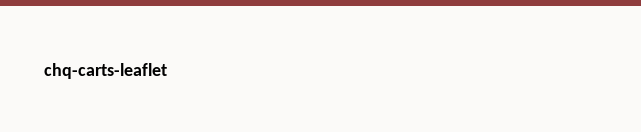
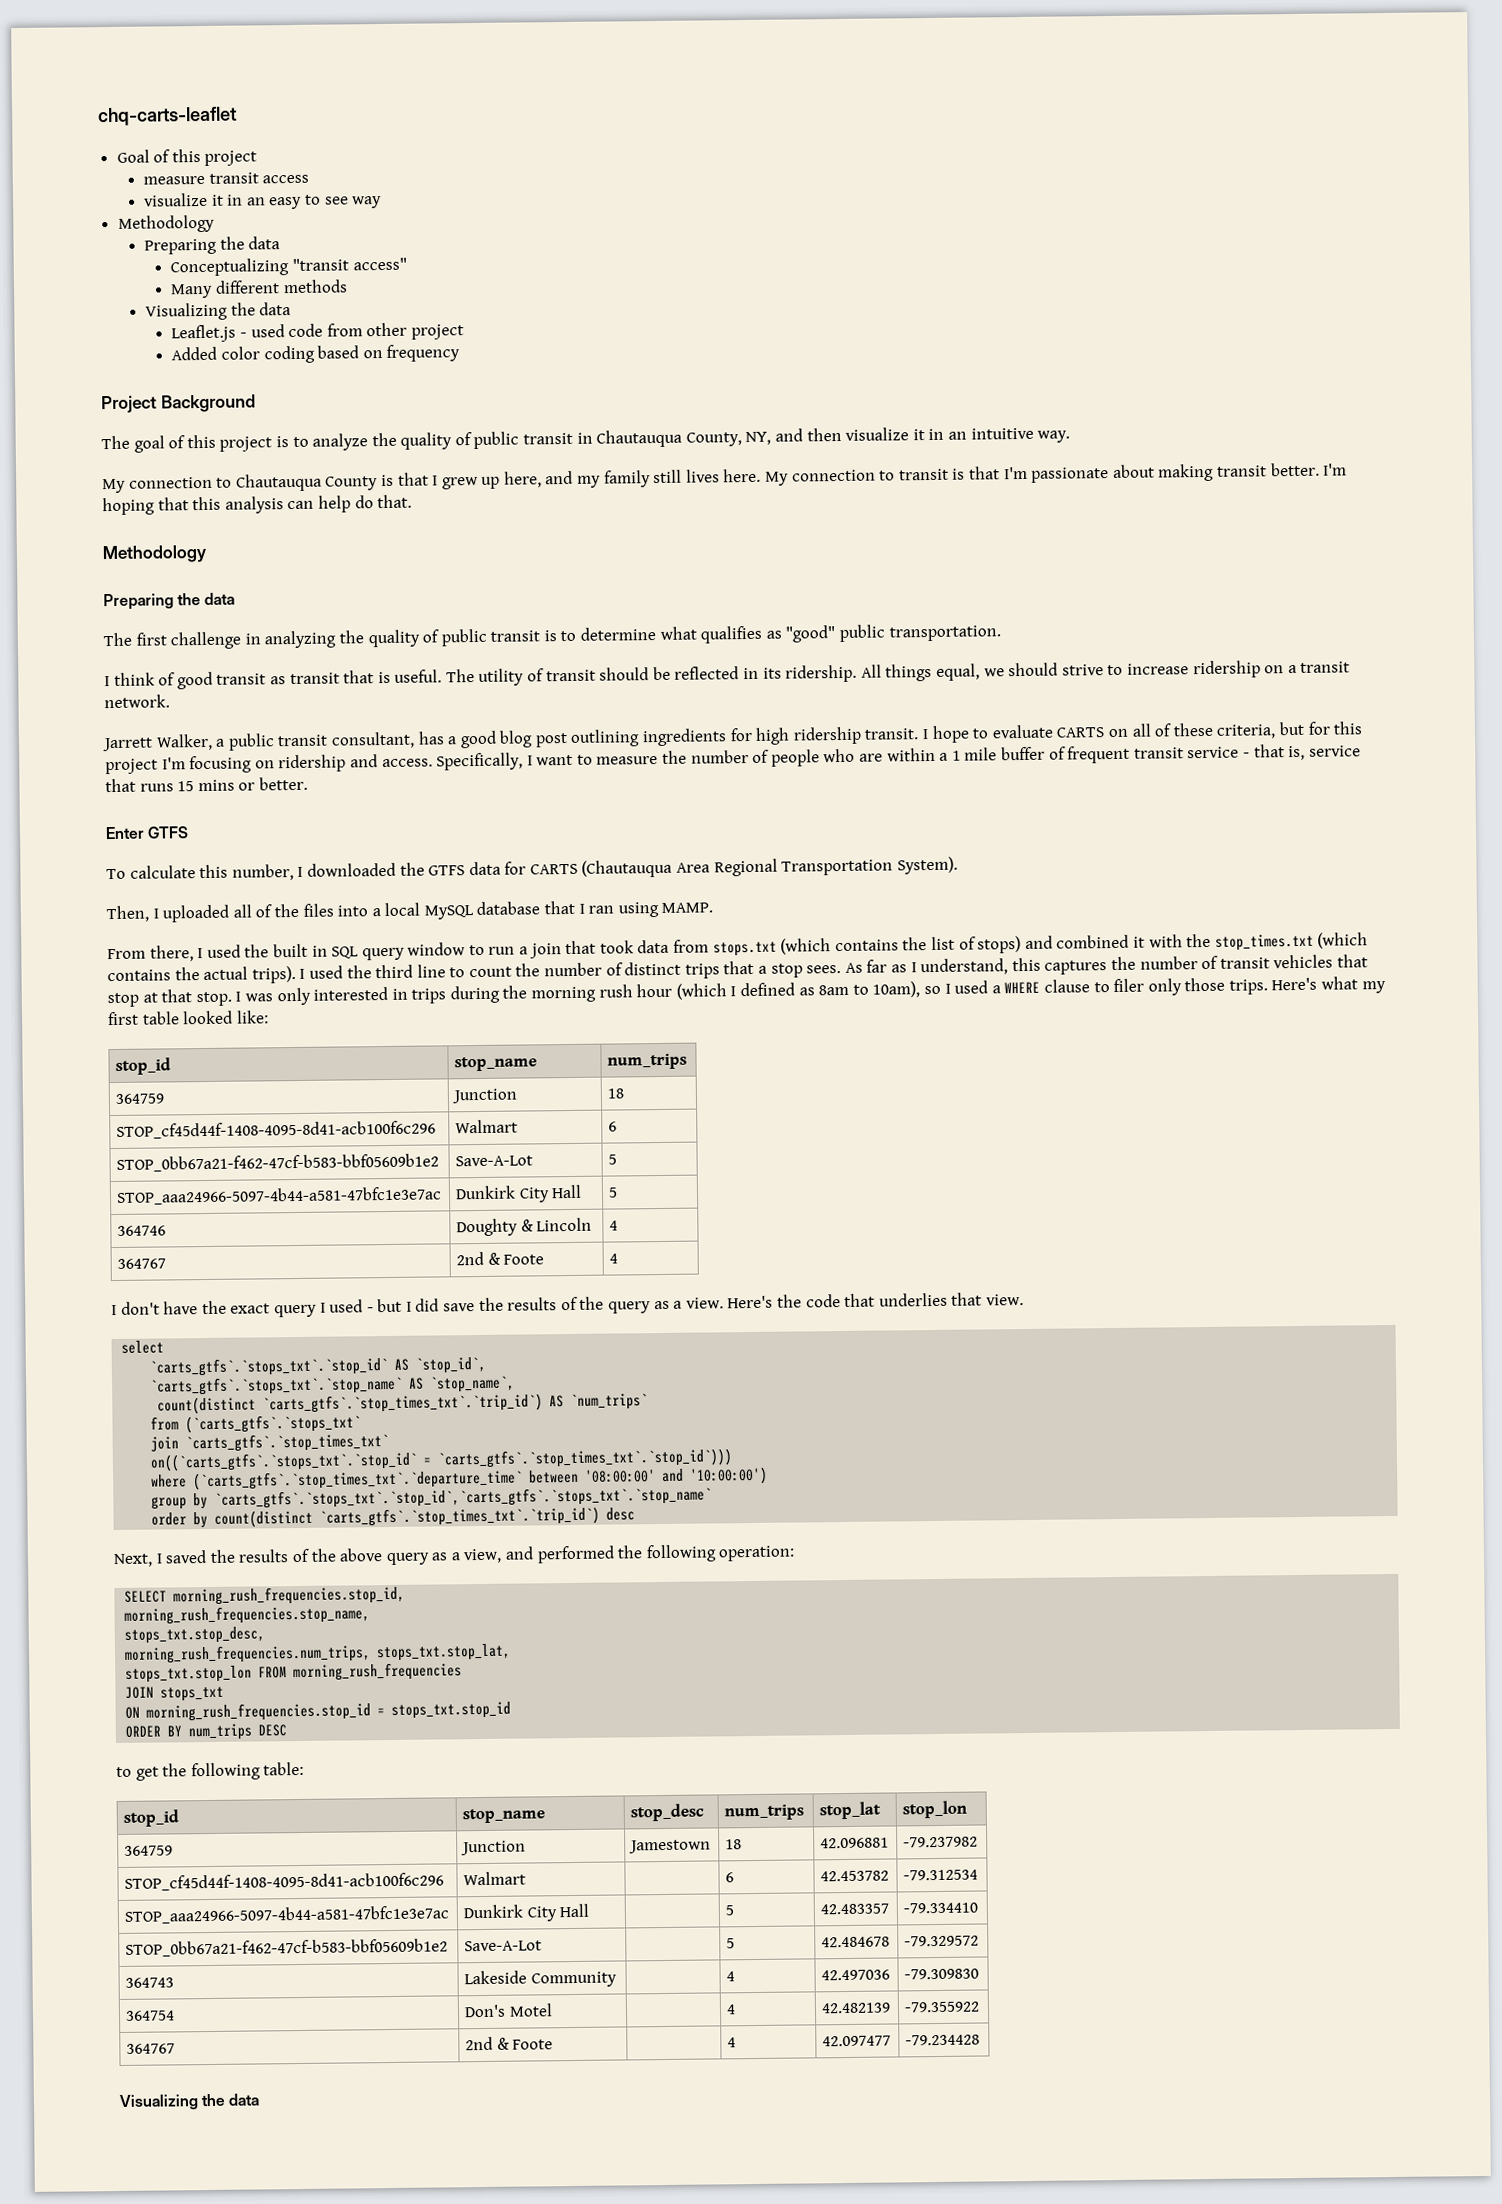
(167, 71) none -> [116,148,258,166] [143,172,310,185] [143,192,383,210] [117,214,215,233] [144,236,281,255] [170,257,407,277] [170,279,348,299] [145,302,292,321] [171,322,464,343] [171,344,461,364] [101,394,256,414] [101,427,1071,453] [102,462,1348,494] [102,494,413,516] [102,544,208,564] [103,592,236,611] [103,624,1001,650] [104,660,1351,690] [104,694,170,709] [102,721,1363,752] [105,744,1361,775] [105,776,308,793] [105,826,190,840] [106,856,958,881] [106,900,714,923] [107,932,1369,962] [107,954,1368,984] [107,976,1386,1008] [107,1010,269,1026] [115,1057,172,1075] [454,1056,538,1072] [607,1053,688,1070] [115,1093,165,1104] [452,1088,518,1104] [607,1088,625,1099] [116,1120,437,1139] [455,1119,519,1134] [608,1121,618,1132] [116,1153,440,1172] [455,1155,534,1167] [608,1154,618,1165] [116,1186,443,1205] [455,1184,583,1203] [608,1187,619,1198] [117,1225,167,1236] [456,1217,593,1237] [609,1220,619,1231] [117,1258,167,1269] [456,1251,545,1266] [609,1253,619,1264] [111,1292,1024,1318] [121,1340,165,1354] [149,1356,487,1377] [150,1375,516,1396] [157,1393,649,1415] [150,1414,362,1434] [150,1432,390,1453] [150,1448,733,1472] [151,1466,769,1491] [151,1486,713,1510] [151,1506,636,1529] [113,1544,796,1568] [124,1585,406,1606] [124,1605,371,1625] [124,1626,266,1644] [124,1643,512,1664] [125,1662,463,1683] [125,1686,225,1702] [125,1701,512,1722] [125,1723,288,1741] [116,1761,305,1781] [123,1809,180,1827] [462,1808,546,1824] [630,1803,705,1822] [724,1804,805,1821] [819,1801,882,1820] [902,1800,968,1819] [124,1845,174,1856] [461,1840,527,1856] [629,1839,712,1854] [725,1839,743,1850] [820,1837,890,1849] [903,1836,979,1848] [124,1872,445,1891] [463,1871,527,1886] [725,1872,735,1883] [820,1870,890,1882] [903,1869,979,1881] [124,1905,450,1924] [463,1903,590,1922] [725,1905,735,1916] [820,1903,890,1915] [903,1902,979,1914] [125,1938,449,1957] [464,1940,543,1952] [726,1938,736,1949] [821,1936,891,1948] [904,1935,980,1947] [125,1977,175,1988] [464,1970,617,1988] [726,1971,736,1982] [821,1969,891,1981] [904,1968,980,1980] [125,2010,176,2021] [464,2003,553,2018] [726,2004,737,2015] [821,2002,892,2014] [904,2001,981,2013] [126,2043,176,2054] [465,2036,554,2051] [727,2037,737,2048] [822,2035,892,2047] [905,2034,981,2046] [119,2093,261,2110] // Goal of this project // measure transit access // visualize it in an easy to see way // Methodology // Preparing the data // Conceptualizing "transit access" // Many different methods // Visualizing the data // Leaflet.js - used code from other project // Added color coding based on frequency // Project Background // The goal of this project is to analyze the quality of public transit in Chautauqua County, NY, and then visualize it in an intuitive way. // My connection to Chautauqua County is that I grew up here, and my family still lives here. My connection to transit is that I'm passionate about making transit better. I'm hoping that this analysis can help do that. // Methodology // Preparing the data // The first challenge in analyzing the quality of public transit is to determine what qualifies as "good" public transportation. // I think of good transit as transit that is useful. The utility of transit should be reflected in its ridership. All things equal, we should strive to increase ridership on a transit network. // Jarrett Walker, a public transit consultant, has a good blog post outlining ingredients for high ridership transit. I hope to evaluate CARTS on all of these criteria, but for this project I'm focusing on ridership and access. Specifically, I want to measure the number of people who are within a 1 mile buffer of frequent transit service - that is, service that runs 15 mins or better. // Enter GTFS // To calculate this number, I downloaded the GTFS data for CARTS (Chautauqua Area Regional Transportation System). // Then, I uploaded all of the files into a local MySQL database that I ran using MAMP. // From there, I used the built in SQL query window to run a join that took data from stops.txt (which contains the list of stops) and combined it with the stop_times.txt (which contains the actual trips). I used the third line to count the number of distinct trips that a stop sees. As far as I understand, this captures the number of transit vehicles that stop at that stop. I was only interested in trips during the morning rush hour (which I defined as 8am to 10am), so I used a WHERE clause to filer only those trips. Here's what my first table looked like: // stop_id | stop_name | num_trips // 364759 | Junction | 18 // STOP_cf45d44f-1408-4095-8d41-acb100f6c296 | Walmart | 6 // STOP_0bb67a21-f462-47cf-b583-bbf05609b1e2 | Save-A-Lot | 5 // STOP_aaa24966-5097-4b44-a581-47bfc1e3e7ac | Dunkirk City Hall | 5 // 364746 | Doughty & Lincoln | 4 // 364767 | 2nd & Foote | 4 // I don't have the exact query I used - but I did save the results of the query as a view. Here's the code that underlies that view. // select // `carts_gtfs`.`stops_txt`.`stop_id` AS `stop_id`, // `carts_gtfs`.`stops_txt`.`stop_name` AS `stop_name`, // count(distinct `carts_gtfs`.`stop_times_txt`.`trip_id`) AS `num_trips` // from (`carts_gtfs`.`stops_txt` // join `carts_gtfs`.`stop_times_txt` // on((`carts_gtfs`.`stops_txt`.`stop_id` = `carts_gtfs`.`stop_times_txt`.`stop_id`))) // where (`carts_gtfs`.`stop_times_txt`.`departure_time` between '08:00:00' and '10:00:00') // group by `carts_gtfs`.`stops_txt`.`stop_id`,`carts_gtfs`.`stops_txt`.`stop_name` // order by count(distinct `carts_gtfs`.`stop_times_txt`.`trip_id`) desc // Next, I saved the results of the above query as a view, and performed the following operation: // SELECT morning_rush_frequencies.stop_id, // morning_rush_frequencies.stop_name, // stops_txt.stop_desc, // morning_rush_frequencies.num_trips, stops_txt.stop_lat, // stops_txt.stop_lon FROM morning_rush_frequencies // JOIN stops_txt // ON morning_rush_frequencies.stop_id = stops_txt.stop_id // ORDER BY num_trips DESC // to get the following table: // stop_id | stop_name | stop_desc | num_trips | stop_lat | stop_lon // 364759 | Junction | Jamestown | 18 | 42.096881 | -79.237982 // STOP_cf45d44f-1408-4095-8d41-acb100f6c296 | Walmart | | 6 | 42.453782 | -79.312534 // STOP_aaa24966-5097-4b44-a581-47bfc1e3e7ac | Dunkirk City Hall | | 5 | 42.483357 | -79.334410 // STOP_0bb67a21-f462-47cf-b583-bbf05609b1e2 | Save-A-Lot | | 5 | 42.484678 | -79.329572 // 364743 | Lakeside Community | | 4 | 42.497036 | -79.309830 // 364754 | Don's Motel | | 4 | 42.482139 | -79.355922 // 364767 | 2nd & Foote | | 4 | 42.097477 | -79.234428 // Visualizing the data

